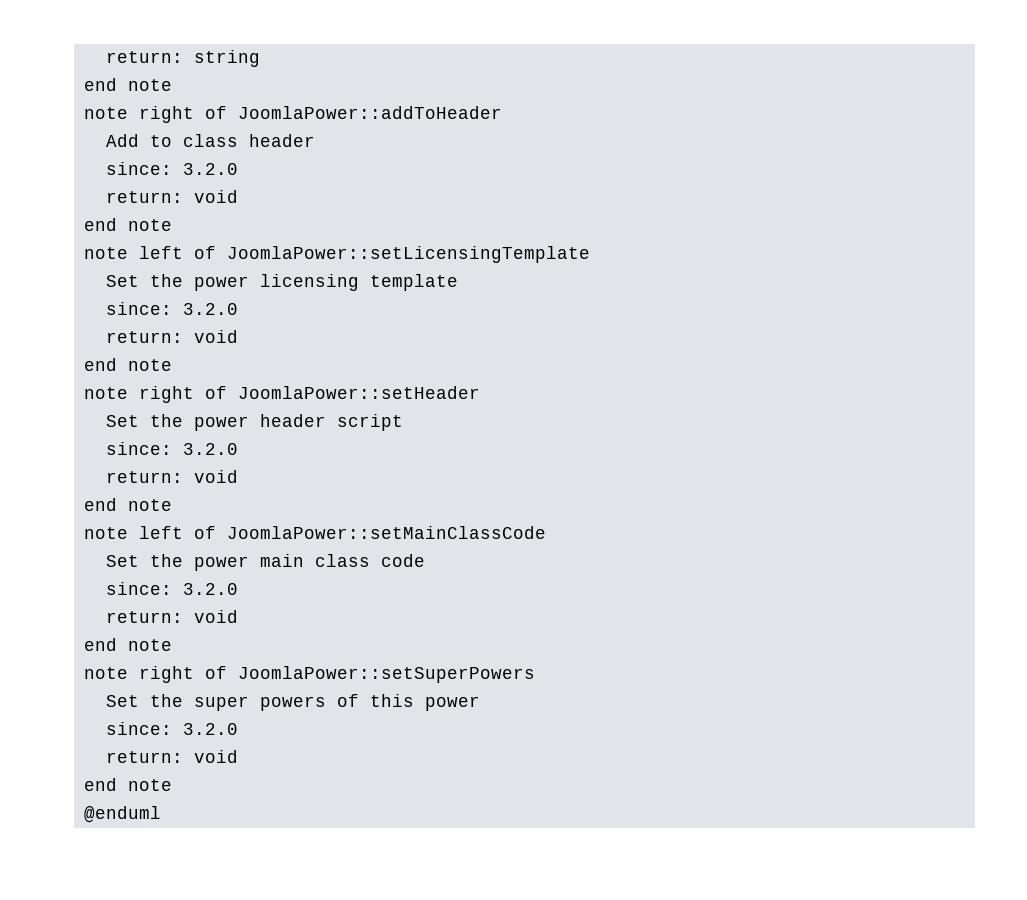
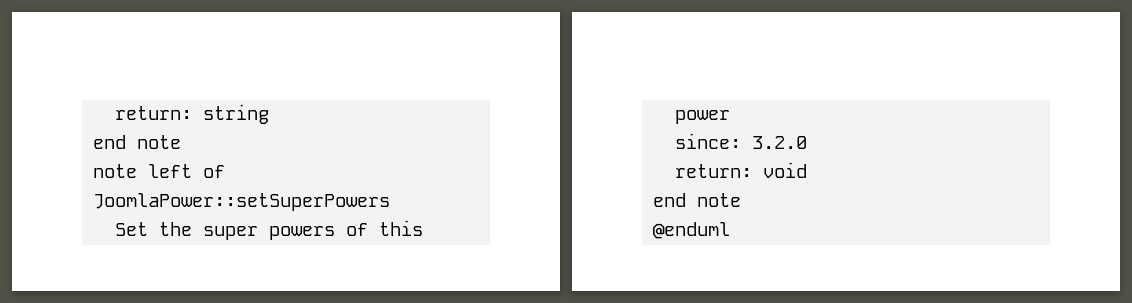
[138,106,502,123] [105,134,315,147] [105,162,238,175] [105,190,238,203] [83,218,172,231] [83,246,590,263] [105,274,458,291] [105,302,238,315] [105,330,238,343] [83,358,172,371] [83,386,480,403] [105,414,403,431] [105,442,238,455] [105,470,238,483] [83,498,172,511] [83,526,546,539] [105,554,425,571] [105,582,238,595] [105,610,238,623] [83,638,172,651] [83,666,194,683] right of JoomlaPower::addToHeader // Add to class header // since: 3.2.0 // return: void // end note // note left of JoomlaPower::setLicensingTemplate // Set the power licensing template // since: 3.2.0 // return: void // end note // note right of JoomlaPower::setHeader // Set the power header script // since: 3.2.0 // return: void // end note // note left of JoomlaPower::setMainClassCode // Set the power main class code // since: 3.2.0 // return: void // end note // note right -> [147,164,192,178] left

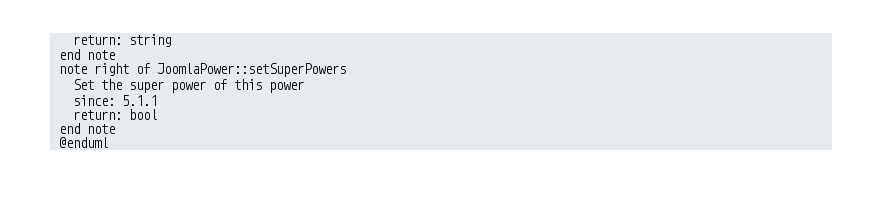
[147,164,192,178] left -> [94,63,130,76] right
[268,226,335,240] powers -> [171,81,207,93] power
[751,136,807,149] [674,162,807,178] 3.2.0 // return: void -> [122,95,158,106] [73,109,158,120] 5.1.1 // return: bool

